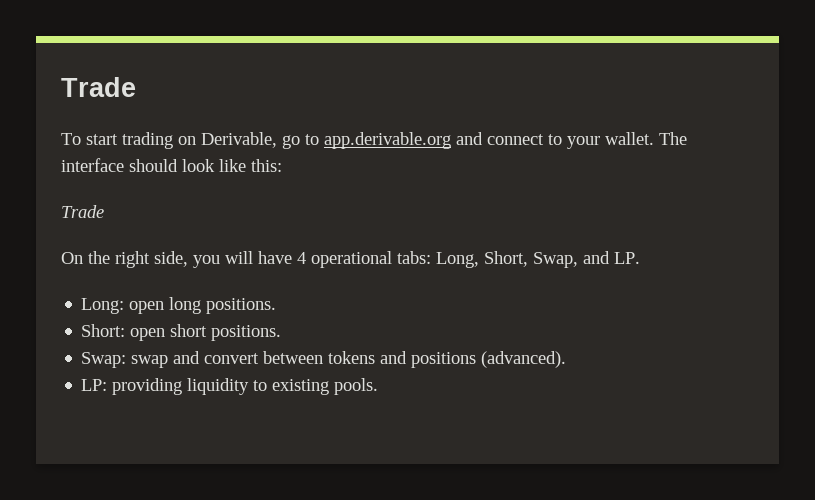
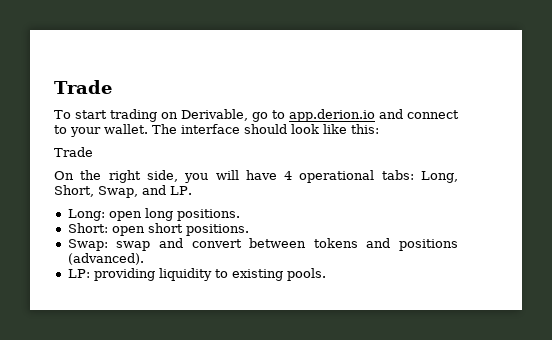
[324,132,451,149] app.derivable.org -> [289,109,375,122] app.derion.io

